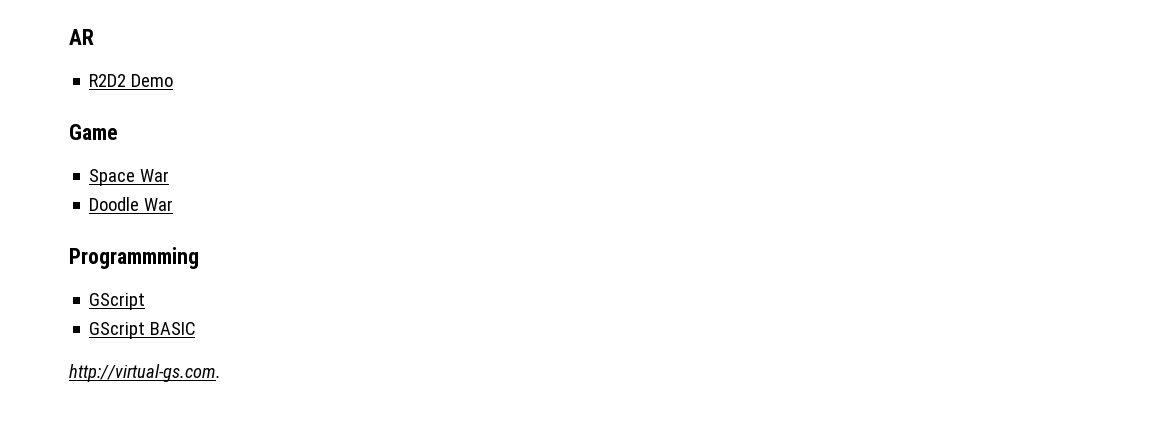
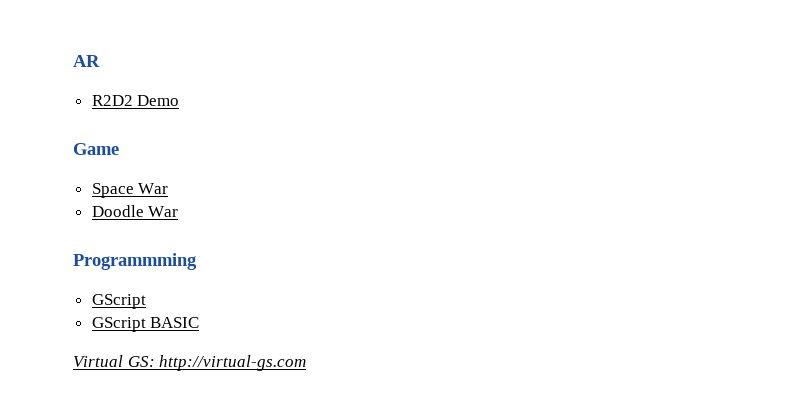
[69,364,221,382] http://virtual-gs.com. -> [73,355,307,371] Virtual GS: http://virtual-gs.com

